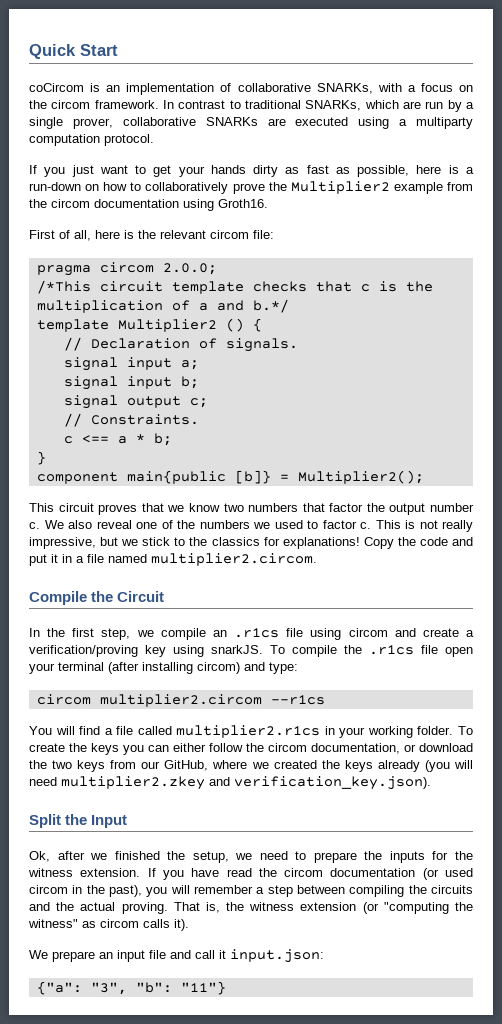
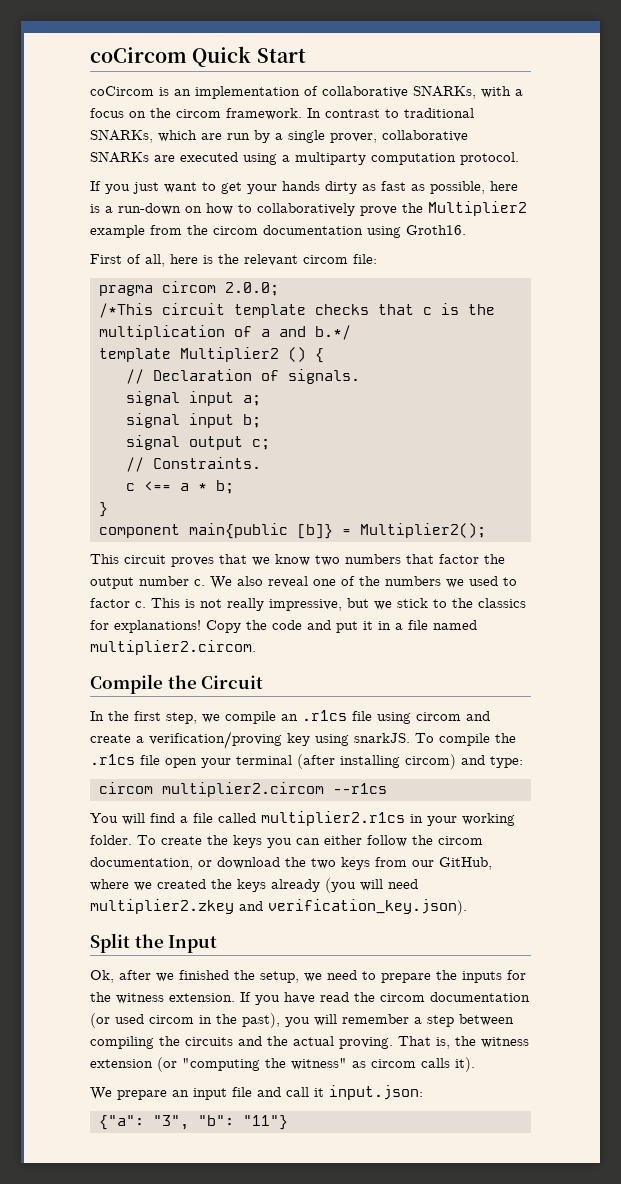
(29, 51) none -> [90,47,187,63] coCircom

